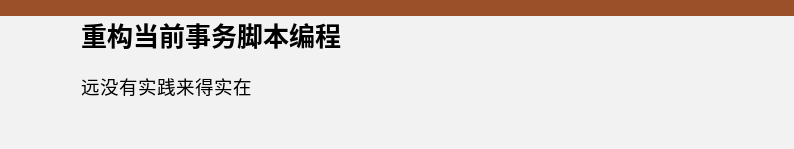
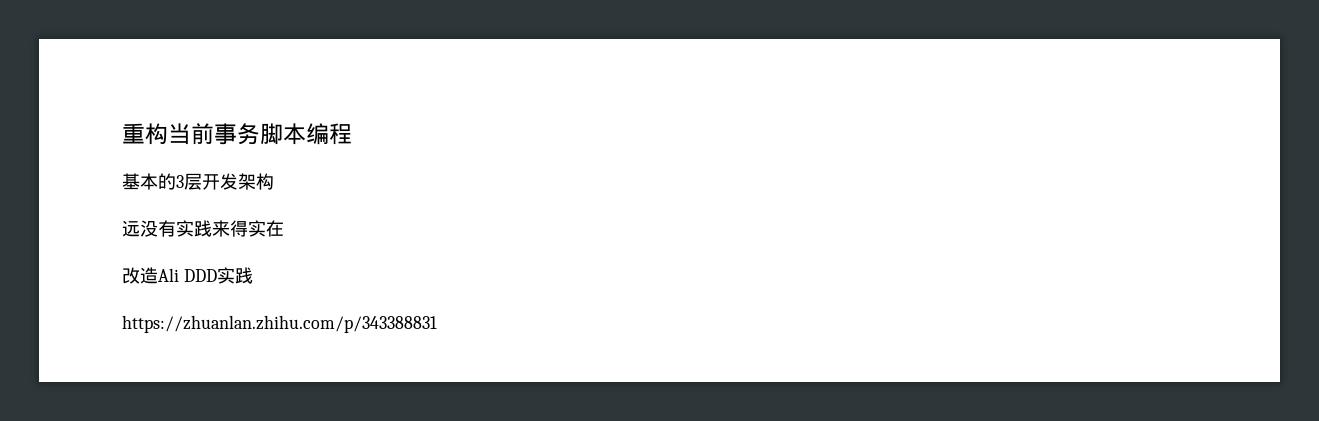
(341, 36) none -> [122,173,274,190] // 基本的3层开发架构
(252, 87) none -> [122,267,253,284] [122,315,437,333] // 改造Ali DDD实践 // https://zhuanlan.zhihu.com/p/343388831

